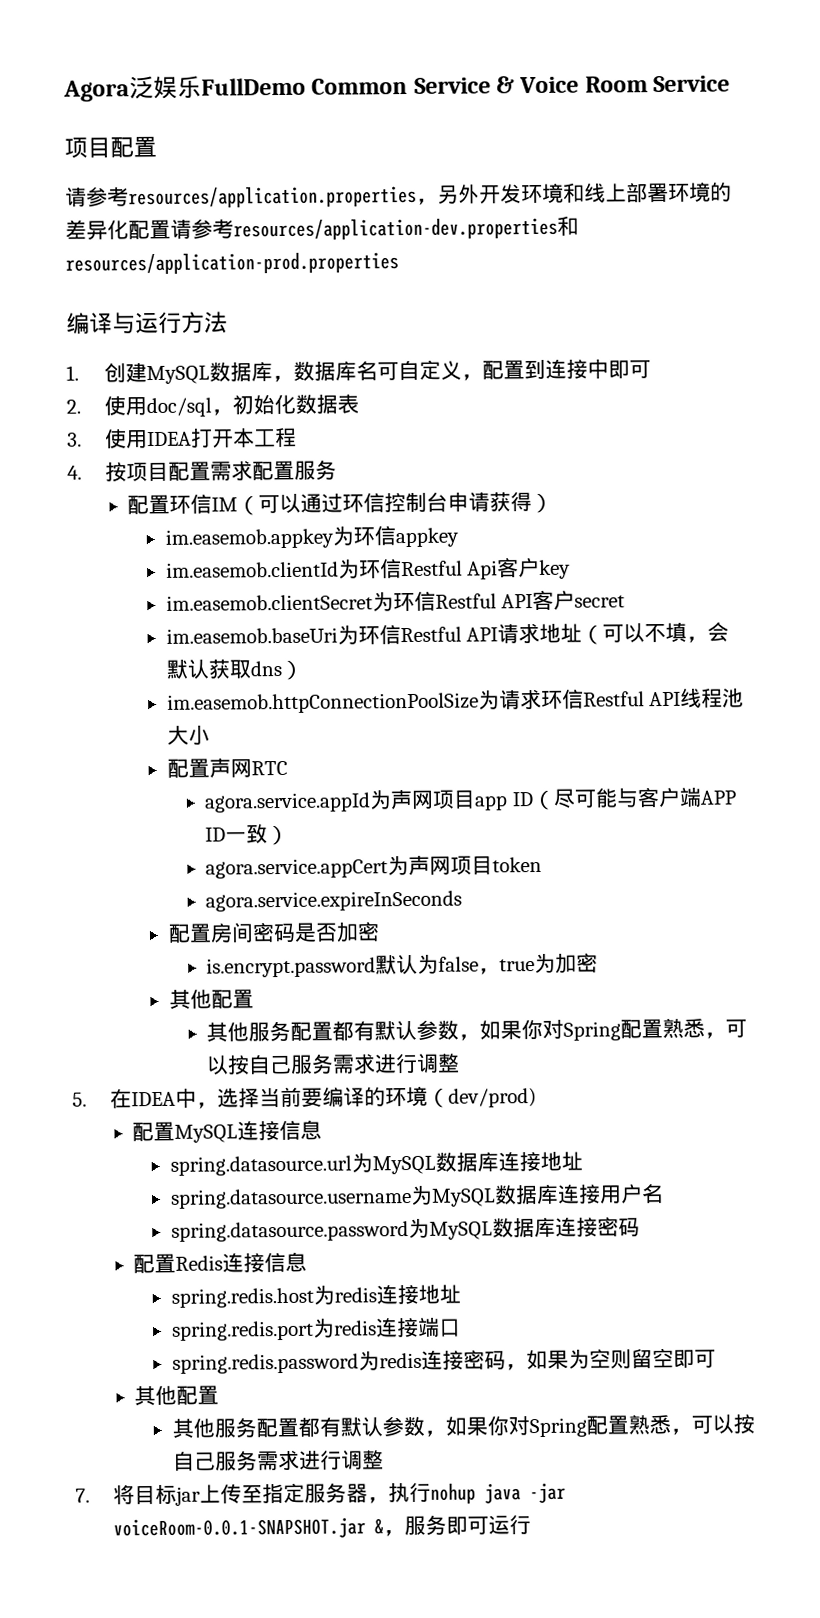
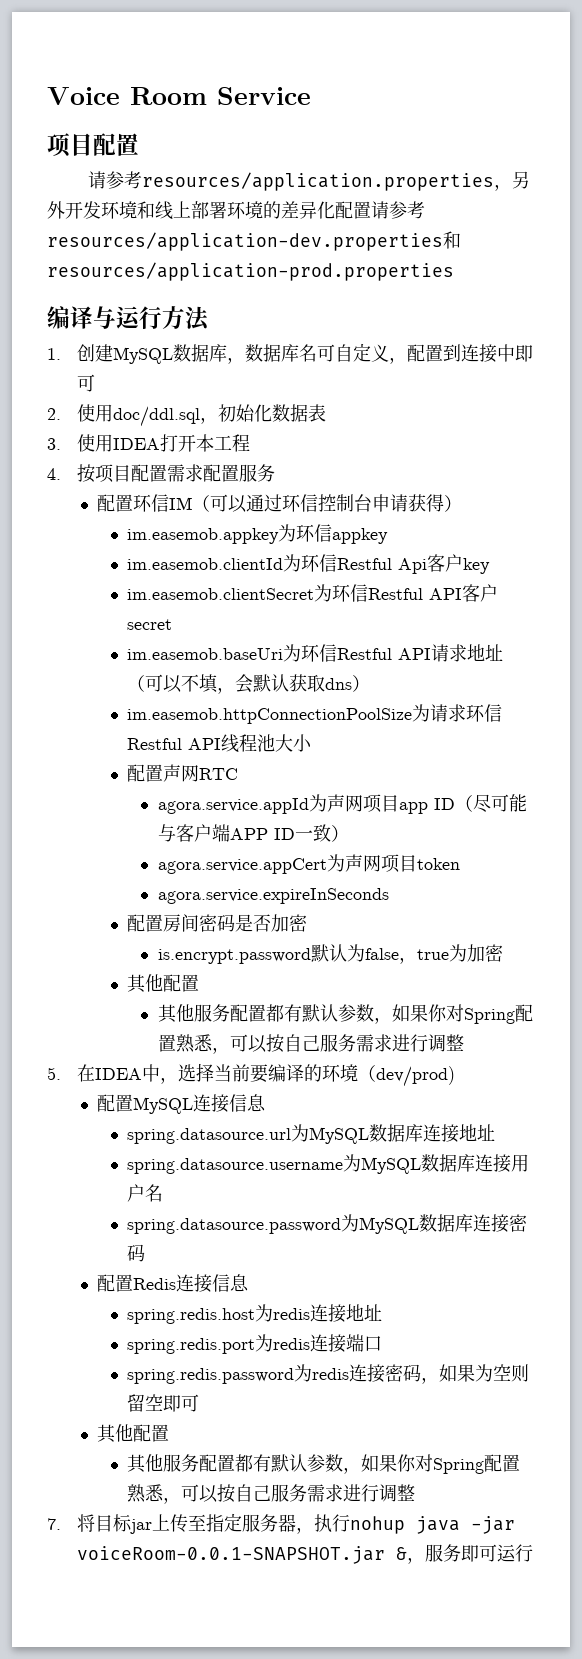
[63,75,516,102] Agora泛娱乐FullDemo Common Service & -> (47, 96) none
[145,397,212,418] doc/sql -> [113,406,201,427] doc/ddl.sql

